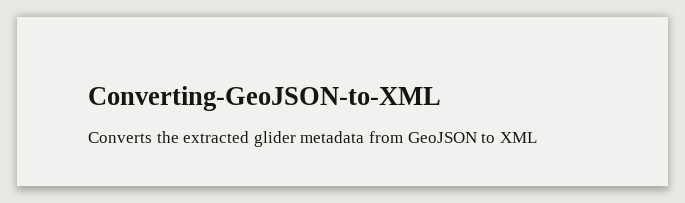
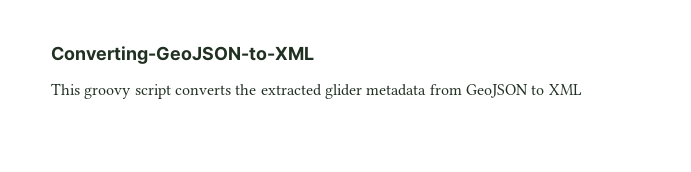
[88,132,152,143] Converts -> [51,83,231,99] This groovy script converts

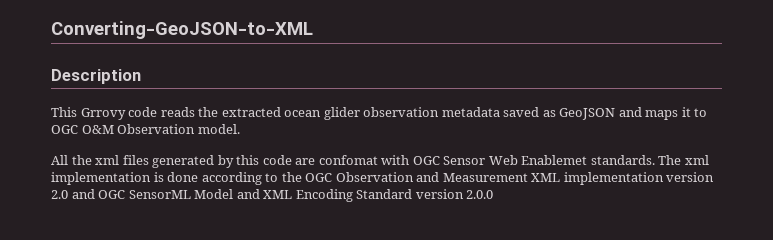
(314, 55) none -> [51,69,141,84] // Description
[84,84,582,99] groovy script converts the extracted glider metadata from GeoJSON to XML -> [80,107,708,120] [51,124,240,134] [51,155,709,168] [51,172,715,185] [51,189,494,202] Grrovy code reads the extracted ocean glider observation metadata saved as GeoJSON and maps it to OGC O&M Observation model. // All the xml files generated by this code are confomat with OGC Sensor Web Enablemet standards. The xml implementation is done according to the OGC Observation and Measurement XML implementation version 2.0 and OGC SensorML Model and XML Encoding Standard version 2.0.0

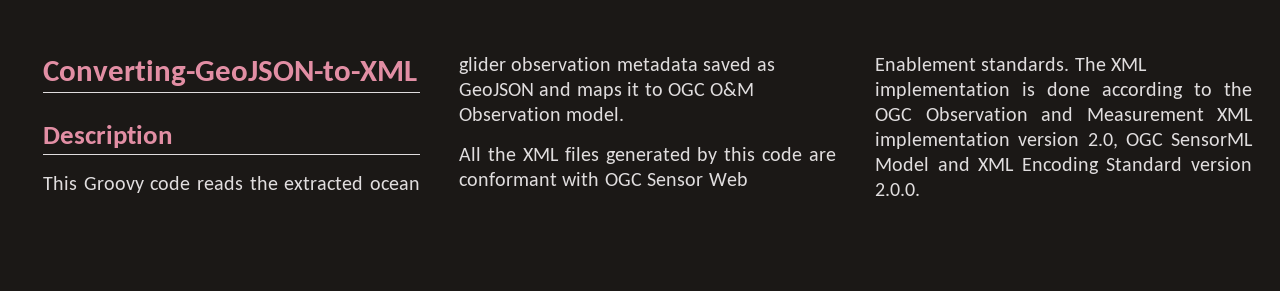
[80,108,126,120] Grrovy -> [83,177,144,193] Groovy
[95,155,120,165] xml -> [522,148,559,161] XML
[318,155,378,165] confomat -> [459,172,557,186] conformant
[521,155,588,165] Enablemet -> [875,57,976,71] Enablement
[684,155,709,165] xml -> [1111,58,1148,71] XML
[51,189,95,199] 2.0 and -> [1087,133,1118,149] 2.0,
[466,190,494,199] 2.0.0 -> [875,183,920,196] 2.0.0.

